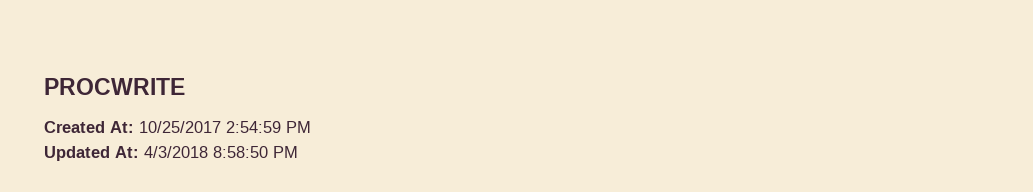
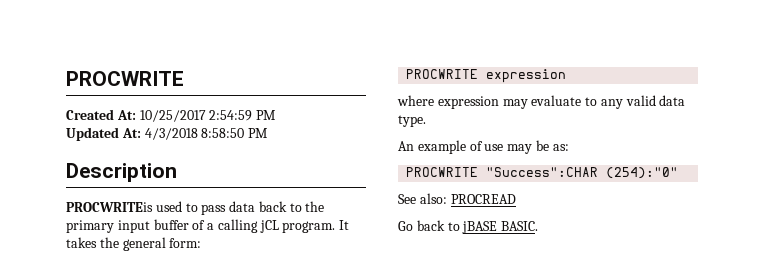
(298, 152) none -> [66,163,177,182] [66,201,325,215] [66,219,350,233] [66,237,202,251] [406,69,567,83] [397,95,686,109] [398,115,426,127] [398,140,569,154] [406,167,679,179] [398,193,516,204] [398,220,539,234] // Description // PROCWRITEis used to pass data back to the primary input buffer of a calling jCL program. It takes the general form: // PROCWRITE expression // where expression may evaluate to any valid data type. // An example of use may be as: // PROCWRITE "Success":CHAR (254):"0" // See also: PROCREAD // Go back to jBASE BASIC.

